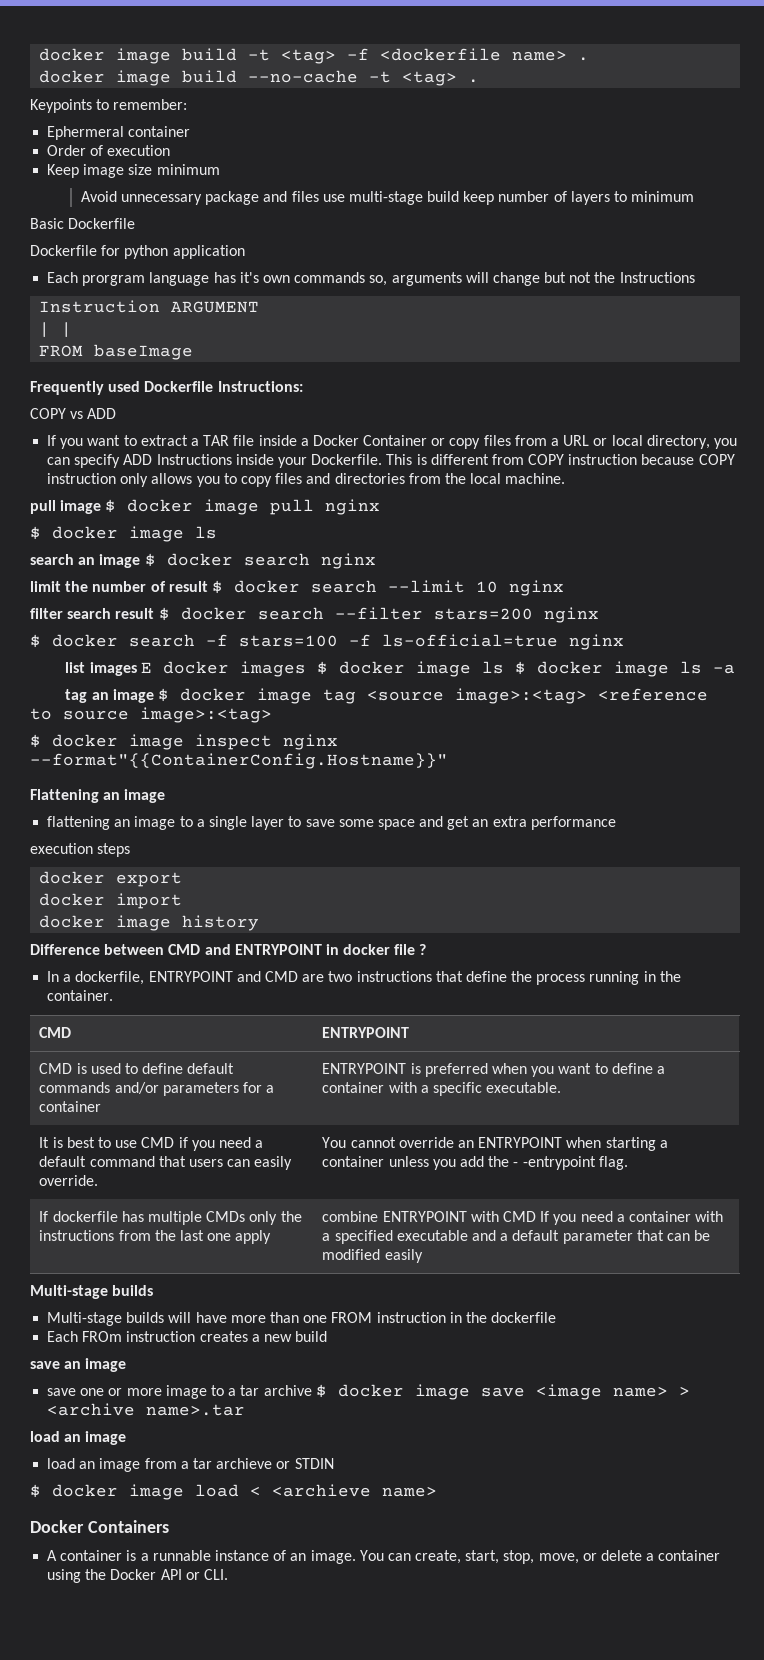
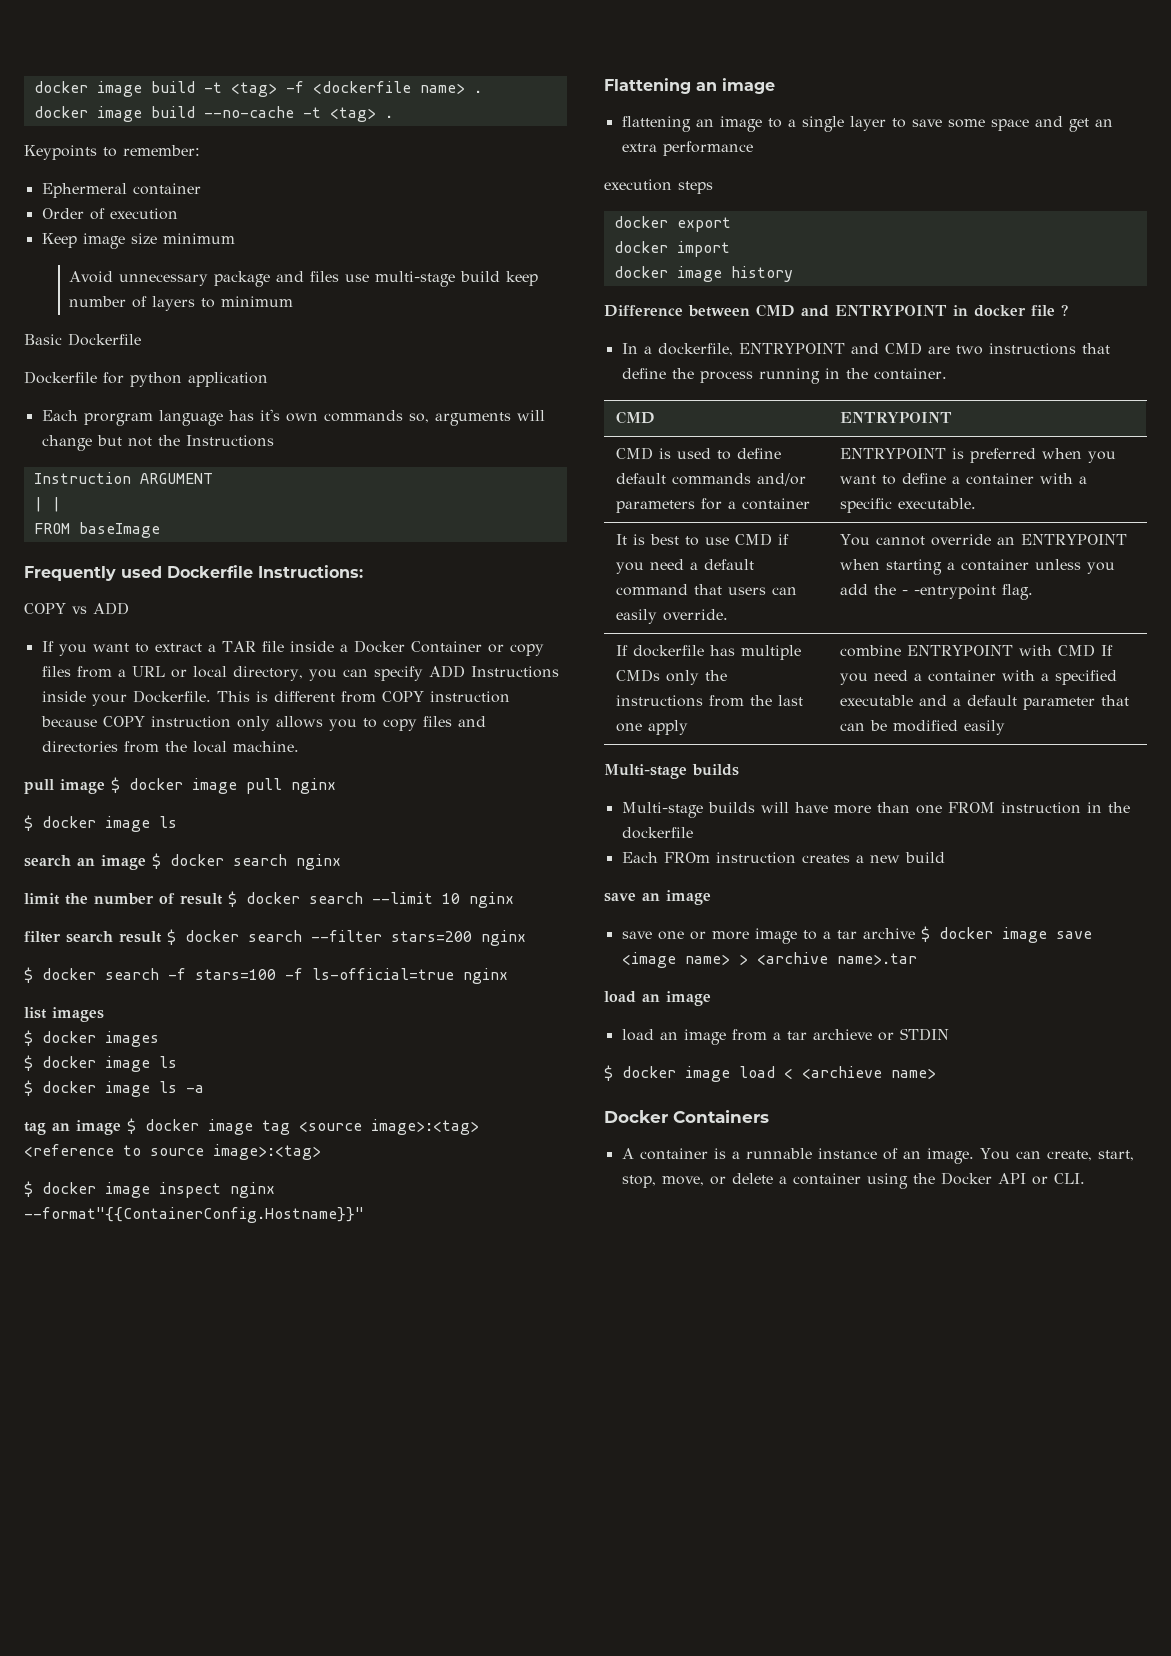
[140,662,152,673] E -> [24,1030,33,1046] // $
[316,661,504,677] $ docker image ls -> [24,1055,177,1072] // $ docker image ls //

